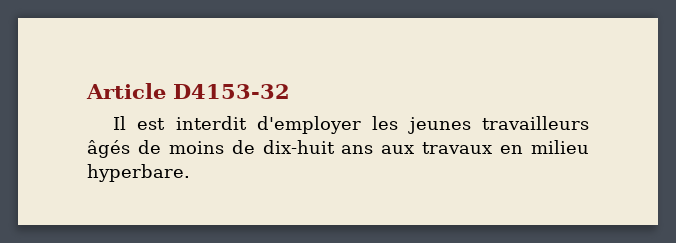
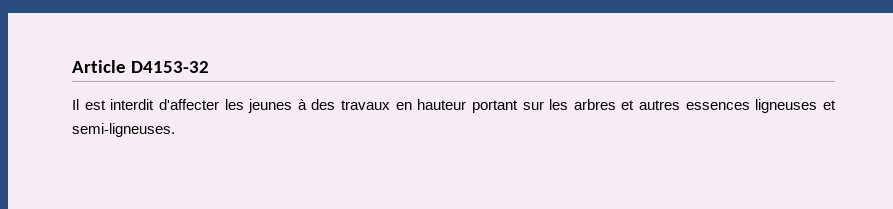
[257,116,362,134] d'employer -> [158,99,219,110] d'affecter
[481,116,589,130] [87,140,590,158] [87,164,190,182] travailleurs âgés de moins de dix-huit ans aux travaux en milieu hyperbare. -> [297,99,837,113] [72,123,175,137] à des travaux en hauteur portant sur les arbres et autres essences ligneuses et semi-ligneuses.

